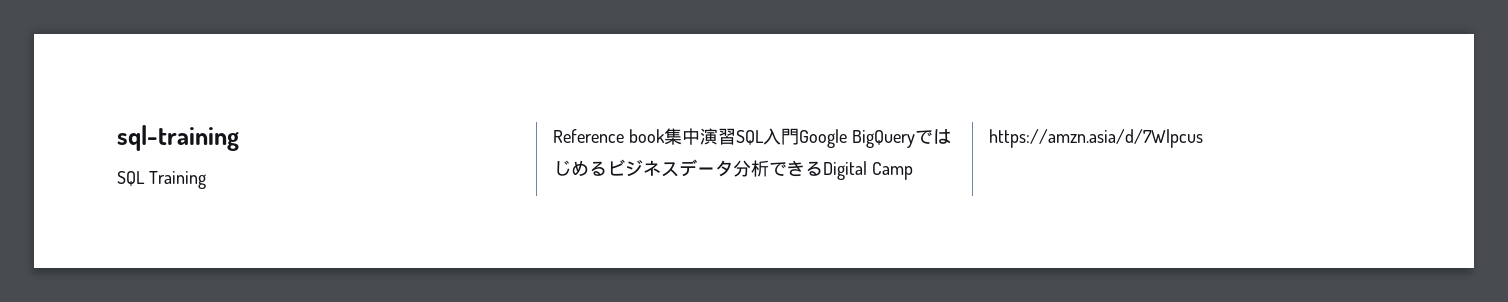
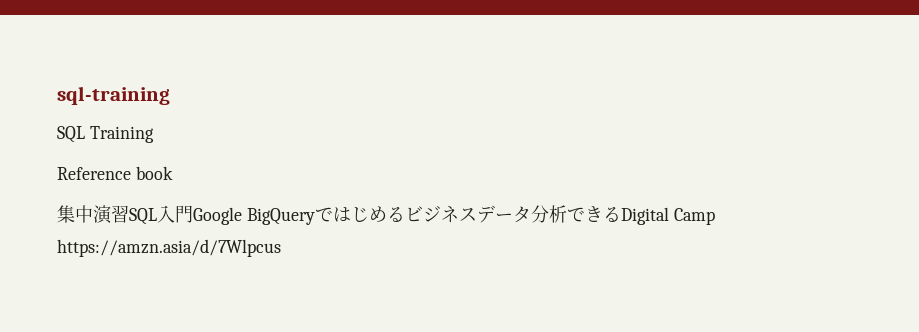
(665, 136) none -> (173, 173) //

